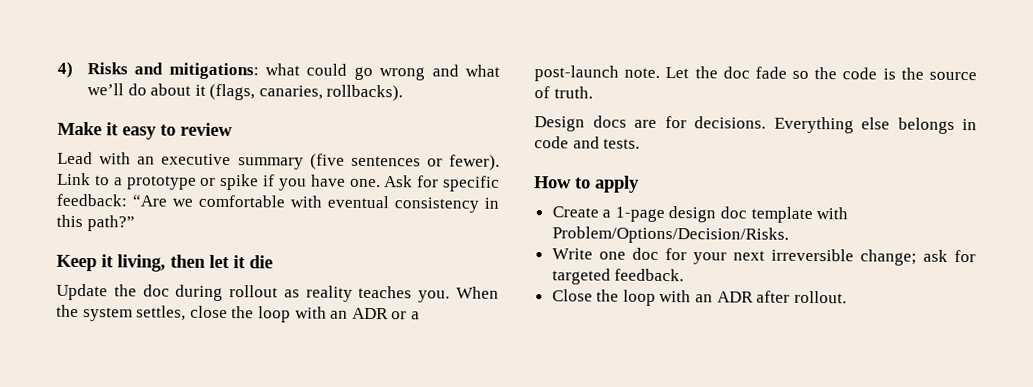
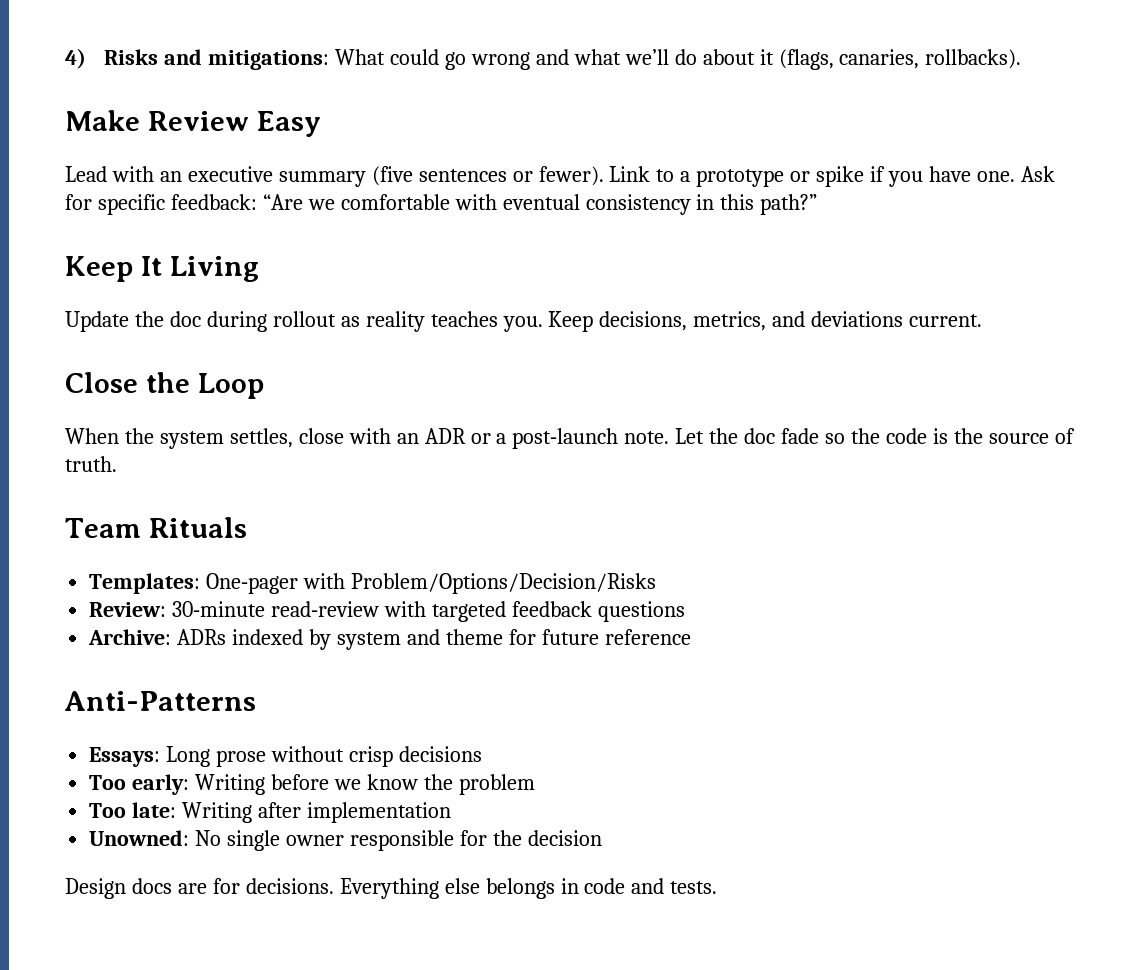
[265,63,301,76] what -> [335,49,386,65] What
[106,122,233,140] it easy to review -> [147,111,321,137] Review Easy
[101,254,273,272] it living, then let it die -> [140,256,259,282] It Living
(451, 296) none -> [548,311,983,332] [65,372,264,399] Keep decisions, metrics, and deviations current. // Close the Loop //
[231,306,291,323] the loop -> (344, 436) none
(593, 92) none -> [65,517,247,538] [89,573,657,594] [89,601,685,622] [88,629,691,650] [64,691,256,711] [89,746,482,767] [89,774,535,795] [89,802,451,823] [89,830,602,851] // Team Rituals // Templates: One‑pager with Problem/Options/Decision/Risks // Review: 30‑minute read‑review with targeted feedback questions // Archive: ADRs indexed by system and theme for future reference // Anti-Patterns // Essays: Long prose without crisp decisions // Too early: Writing before we know the problem // Too late: Writing after implementation // Unowned: No single owner responsible for the decision
[534,175,640,193] [551,206,849,224] [551,226,789,244] [551,247,976,266] [551,268,685,285] [551,289,847,306] // How to apply // Create a 1‑page design doc template with Problem/Options/Decision/Risks. // Write one doc for your next irreversible change; ask for targeted feedback. // Close the loop with an ADR after rollout. -> (718, 887) none

